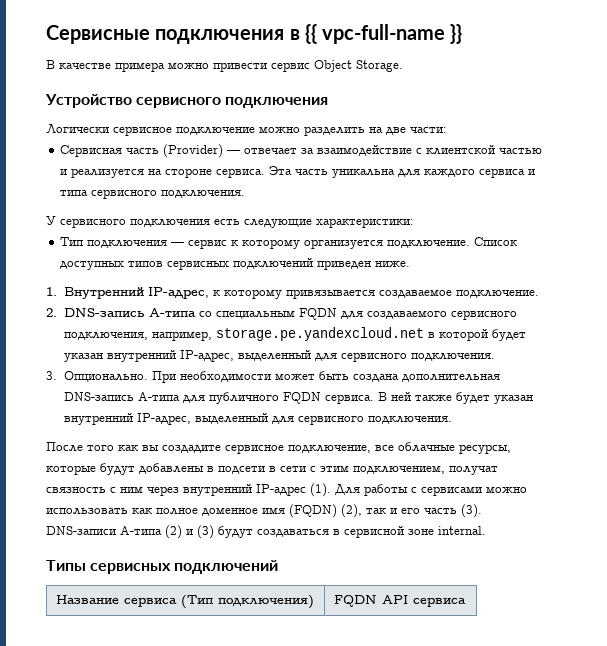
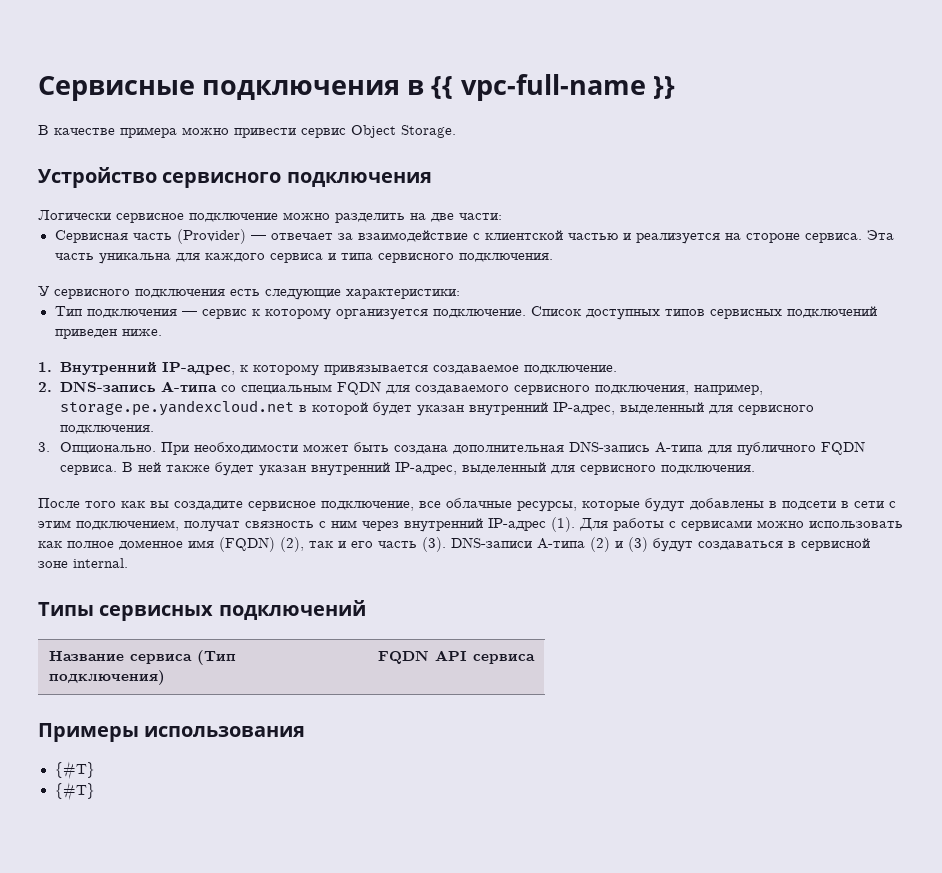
(467, 602) none -> [38,723,306,742] [54,761,95,780] [54,782,95,801] // Примеры использования // {#T} // {#T}

